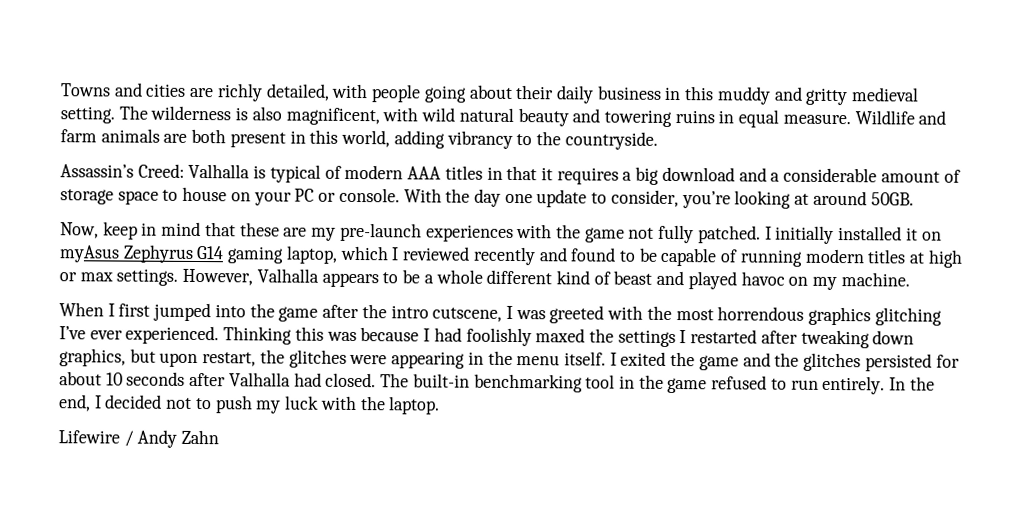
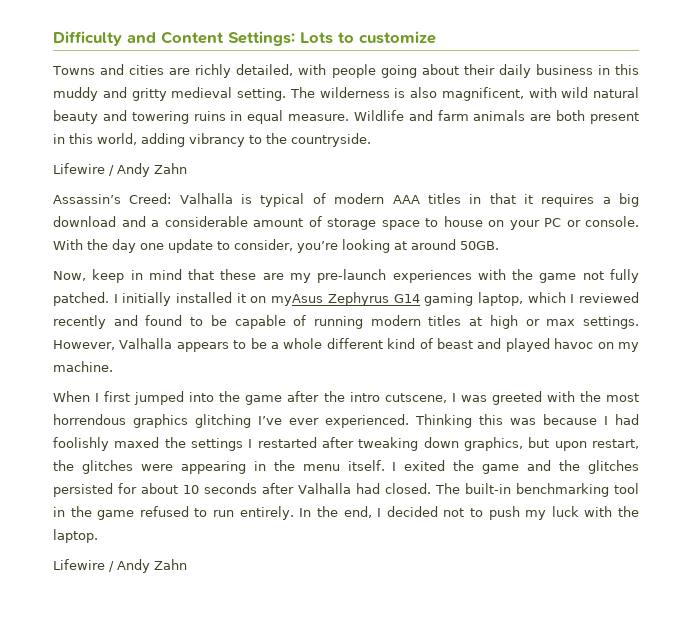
(60, 90) none -> [53,31,436,46] Difficulty and Content Settings: Lots to customize //
(658, 140) none -> [53,163,187,177] // Lifewire / Andy Zahn

